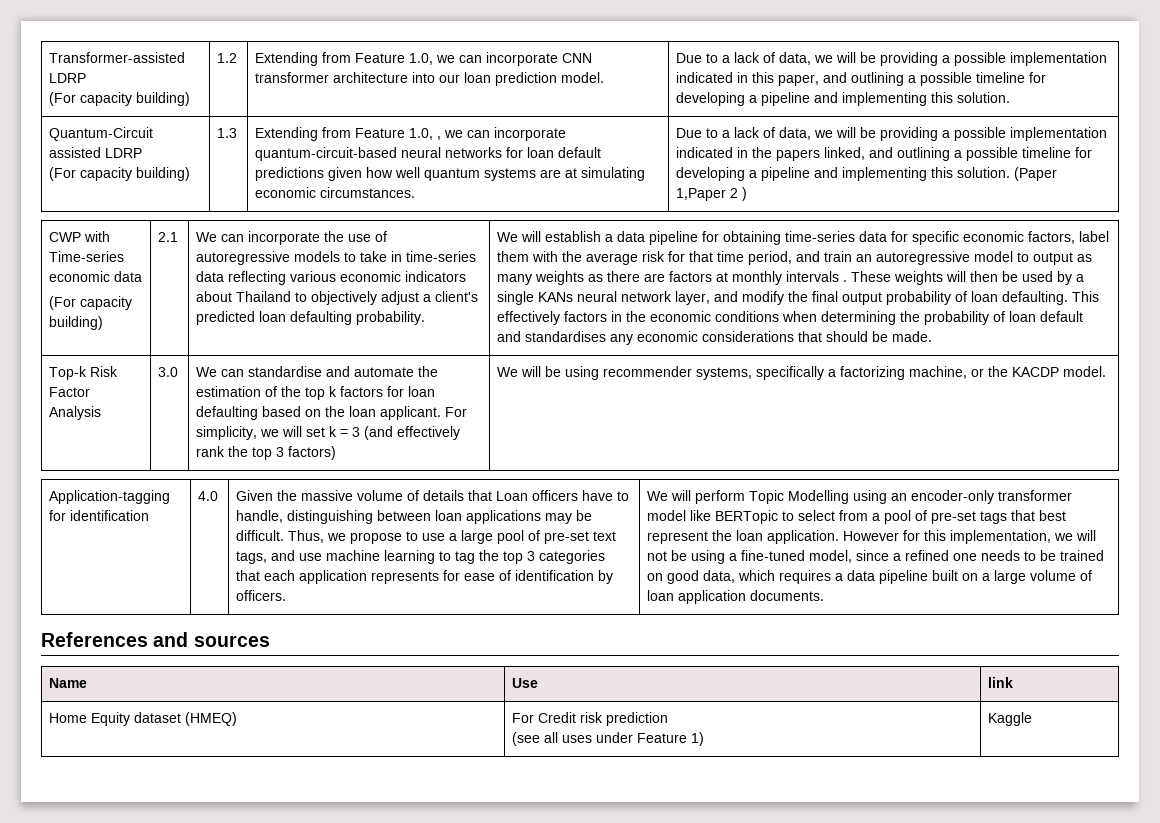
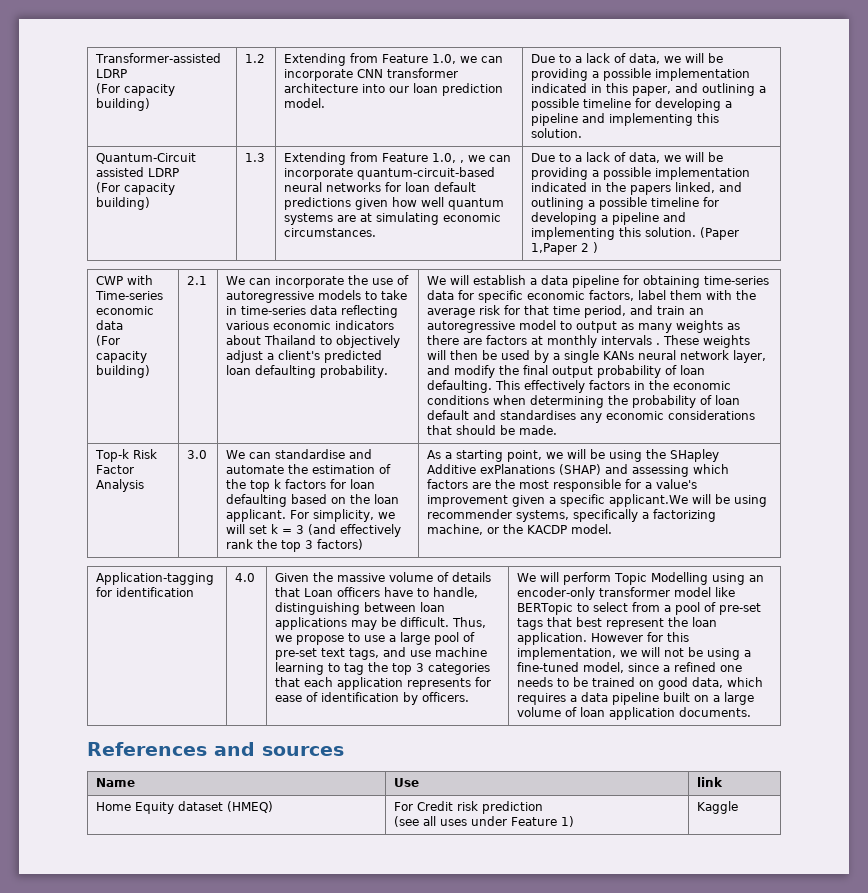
[497,367,519,377] We -> [427,449,720,462] [427,464,730,477] [427,479,698,492] [427,494,689,507] As a starting point, we will be using the SHapley Additive exPlanations (SHAP) and assessing which factors are the most responsible for a value's improvement given a specific applicant.We

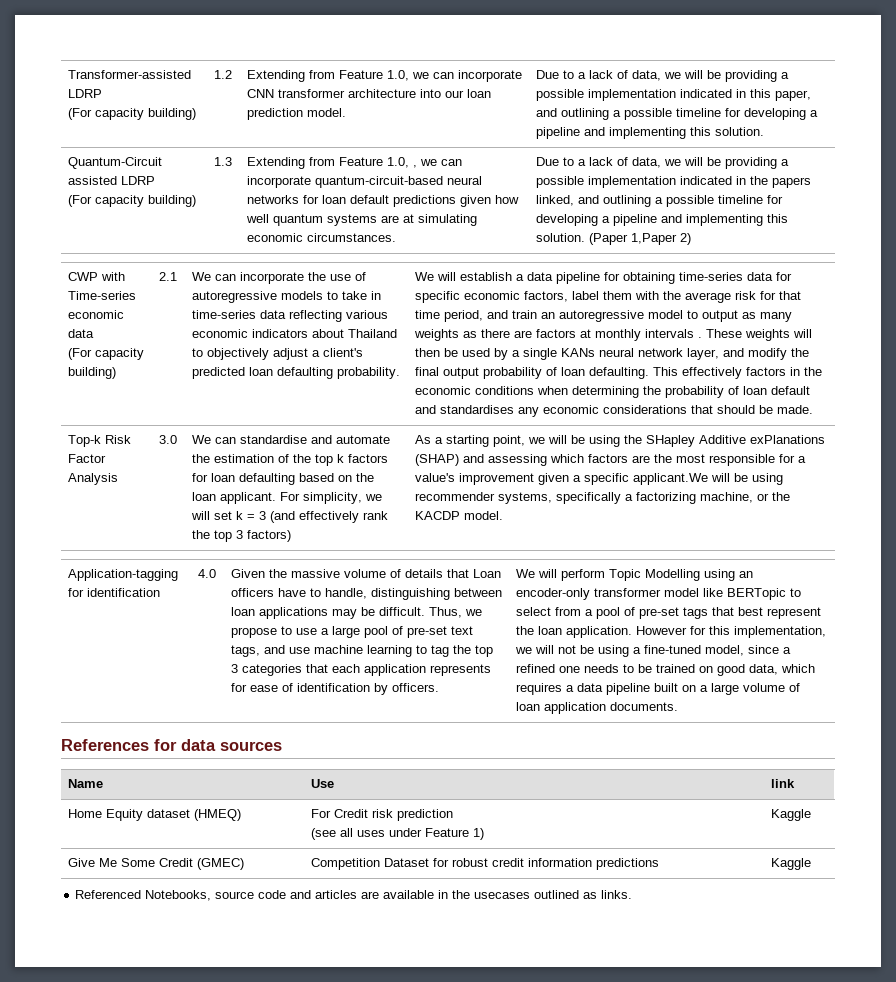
[581,242,599,253] 2 ) -> [680,233,692,245] 2)
[214,742,255,756] and -> [154,739,216,751] for data
(739, 807) none -> [68,858,245,870] [311,858,660,870] [771,858,812,870] [75,890,633,901] // Give Me Some Credit (GMEC) | Competition Dataset for robust credit information predictions | Kaggle // Referenced Notebooks, source code and articles are available in the usecases outlined as links.

